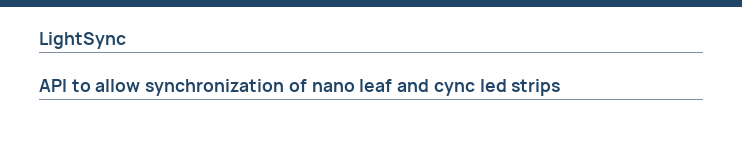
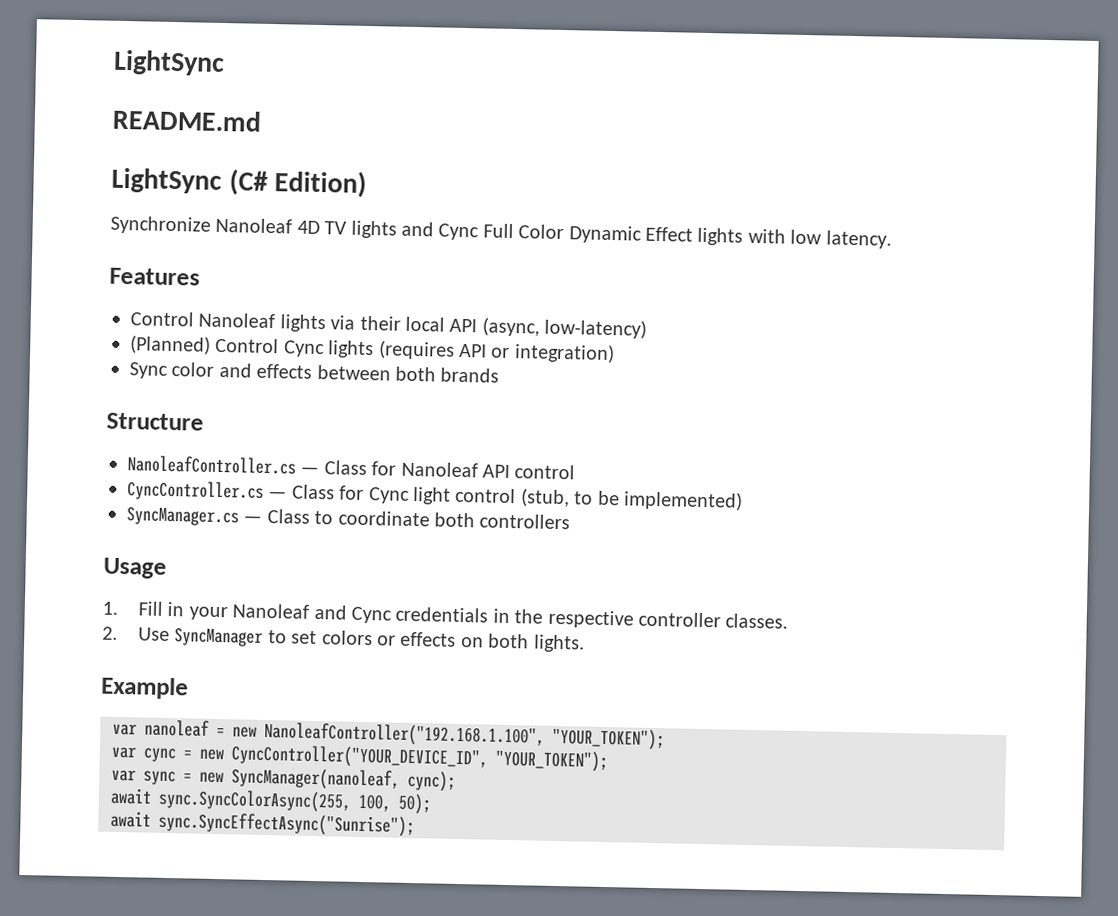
[39,79,561,96] API to allow synchronization of nano leaf and cync led strips -> [112,108,262,132] [111,167,368,198] [110,215,892,249] [109,267,200,286] [130,311,648,339] [130,335,615,364] [129,362,500,383] [106,412,204,431] [127,455,576,480] [127,480,743,511] [126,506,571,530] [103,557,167,579] [102,601,789,629] [102,626,585,653] [100,676,189,700] [112,719,665,751] [111,744,608,773] [111,767,456,792] [110,787,432,815] [110,810,415,838] README.md // LightSync (C# Edition) // Synchronize Nanoleaf 4D TV lights and Cync Full Color Dynamic Effect lights with low latency. // Features // Control Nanoleaf lights via their local API (async, low-latency) // (Planned) Control Cync lights (requires API or integration) // Sync color and effects between both brands // Structure // NanoleafController.cs — Class for Nanoleaf API control // CyncController.cs — Class for Cync light control (stub, to be implemented) // SyncManager.cs — Class to coordinate both controllers // Usage // 1. Fill in your Nanoleaf and Cync credentials in the respective controller classes. // 2. Use SyncManager to set colors or effects on both lights. // Example // var nanoleaf = new NanoleafController("192.168.1.100", "YOUR_TOKEN"); // var cync = new CyncController("YOUR_DEVICE_ID", "YOUR_TOKEN"); // var sync = new SyncManager(nanoleaf, cync); // await sync.SyncColorAsync(255, 100, 50); // await sync.SyncEffectAsync("Sunrise");

